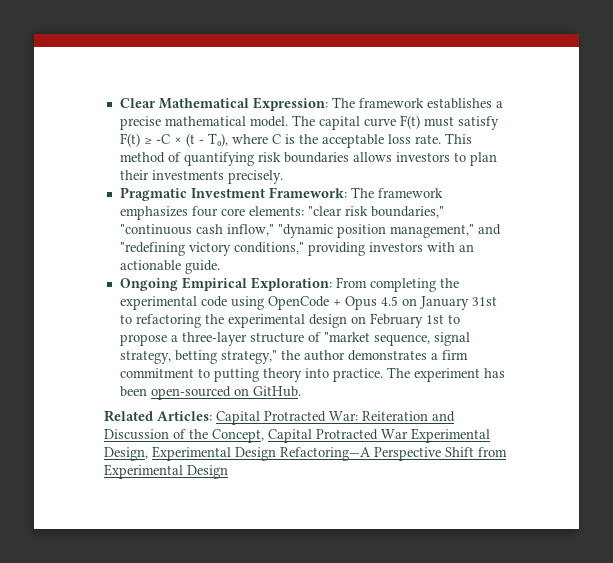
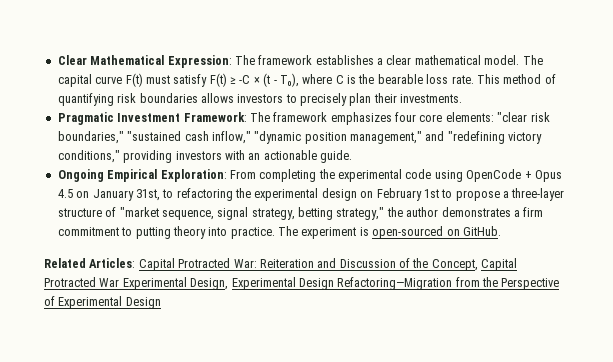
[119,116,161,130] precise -> [386,55,412,65] clear
[321,134,384,148] acceptable -> [377,74,423,84] bearable
(466, 157) none -> [300,93,347,106] precisely
[151,170,283,184] investments precisely. -> [400,94,463,103] investments.
[119,224,192,235] "continuous -> [127,131,182,141] "sustained
[471,296,497,306] 31st -> [135,189,160,201] 31st,
[483,368,505,378] [119,386,147,397] has been -> [359,227,369,236] is
[280,447,507,461] Refactoring—A Perspective Shift from -> [337,277,560,290] [44,296,55,306] Refactoring—Migration from the Perspective of

